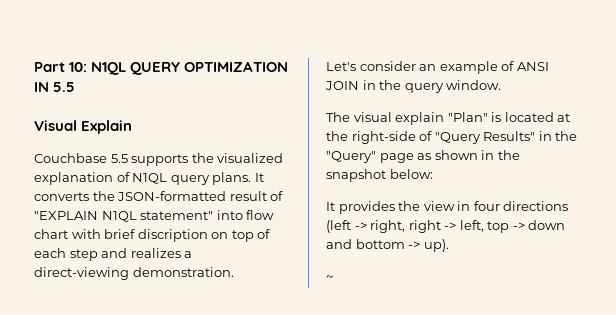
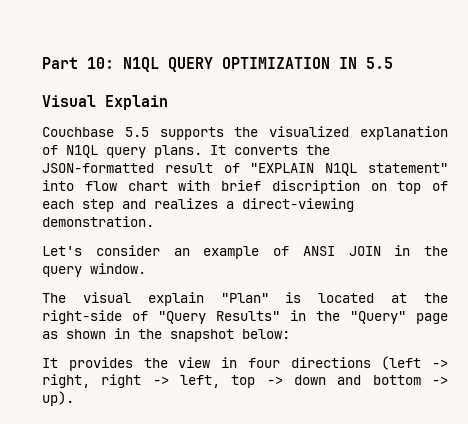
[326,275,333,281] // ~ -> (74, 398) none

